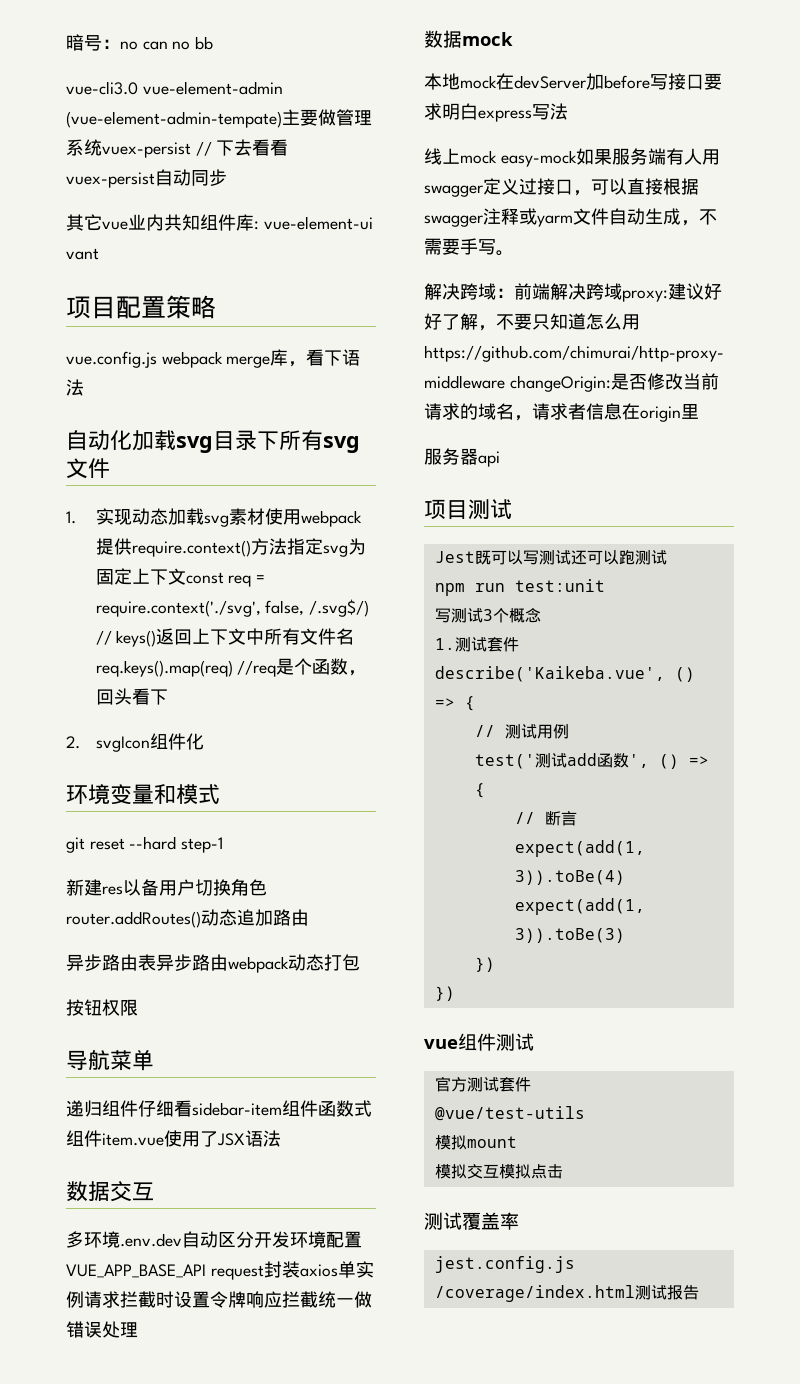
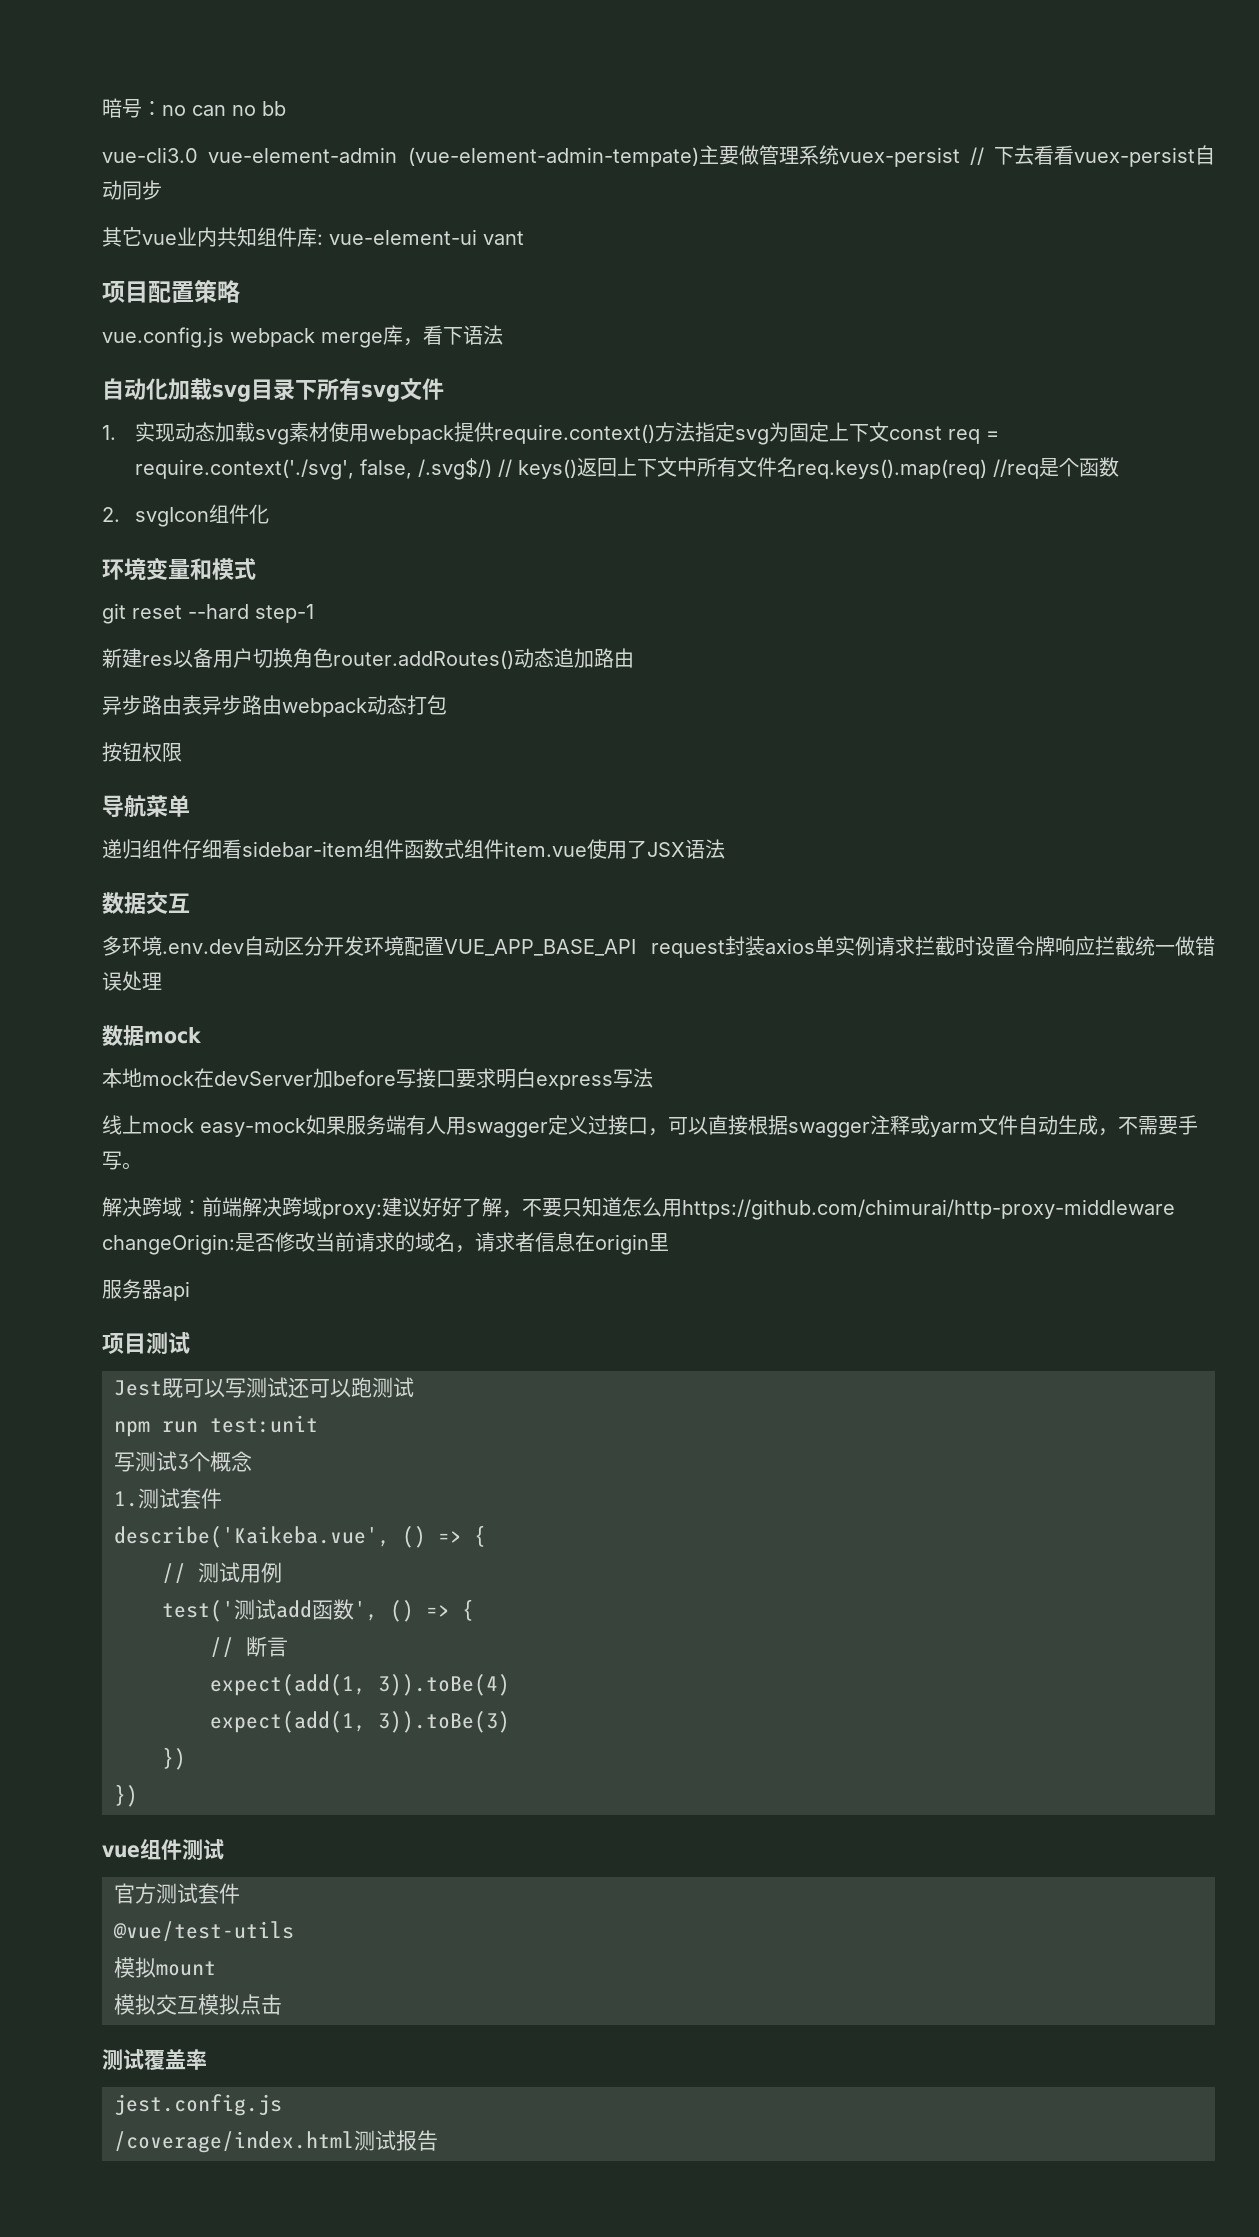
[348,670,367,676] [95,688,168,705] ，回头看下 -> (1120, 467) none

